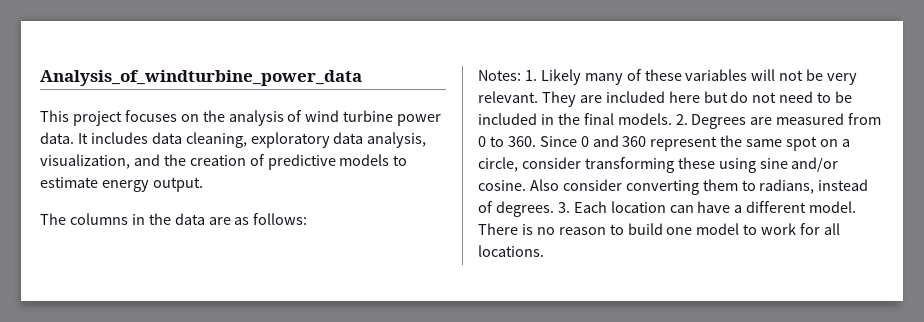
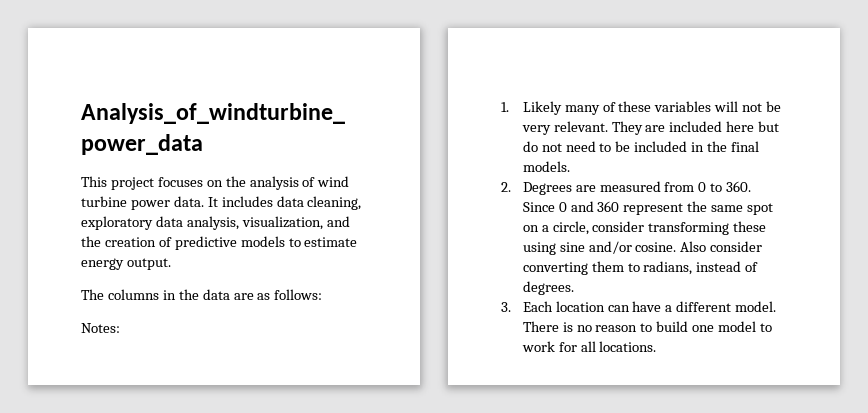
(521, 75) none -> (120, 328) //
(672, 119) none -> (570, 166) //
(554, 209) none -> (574, 288) //

